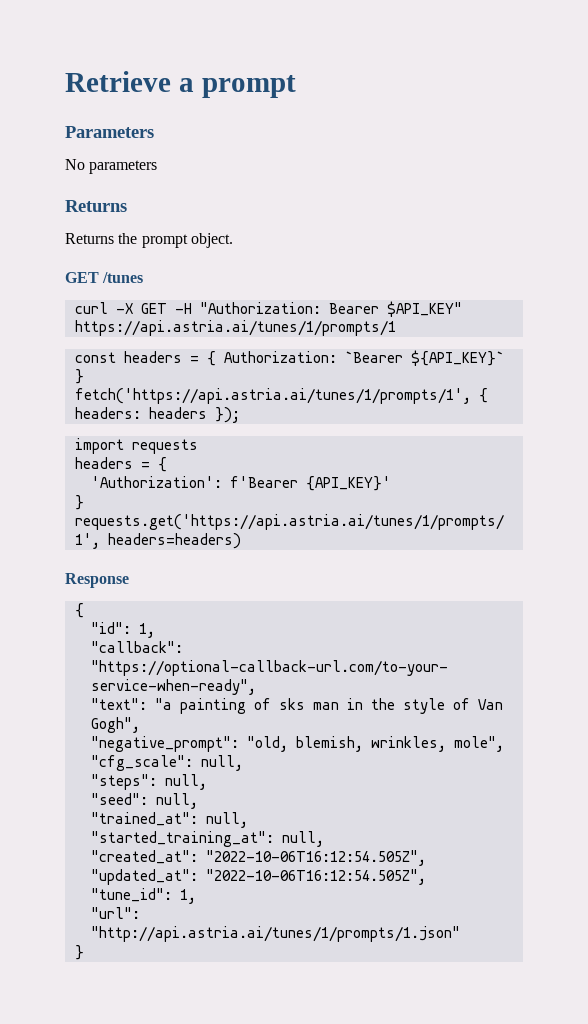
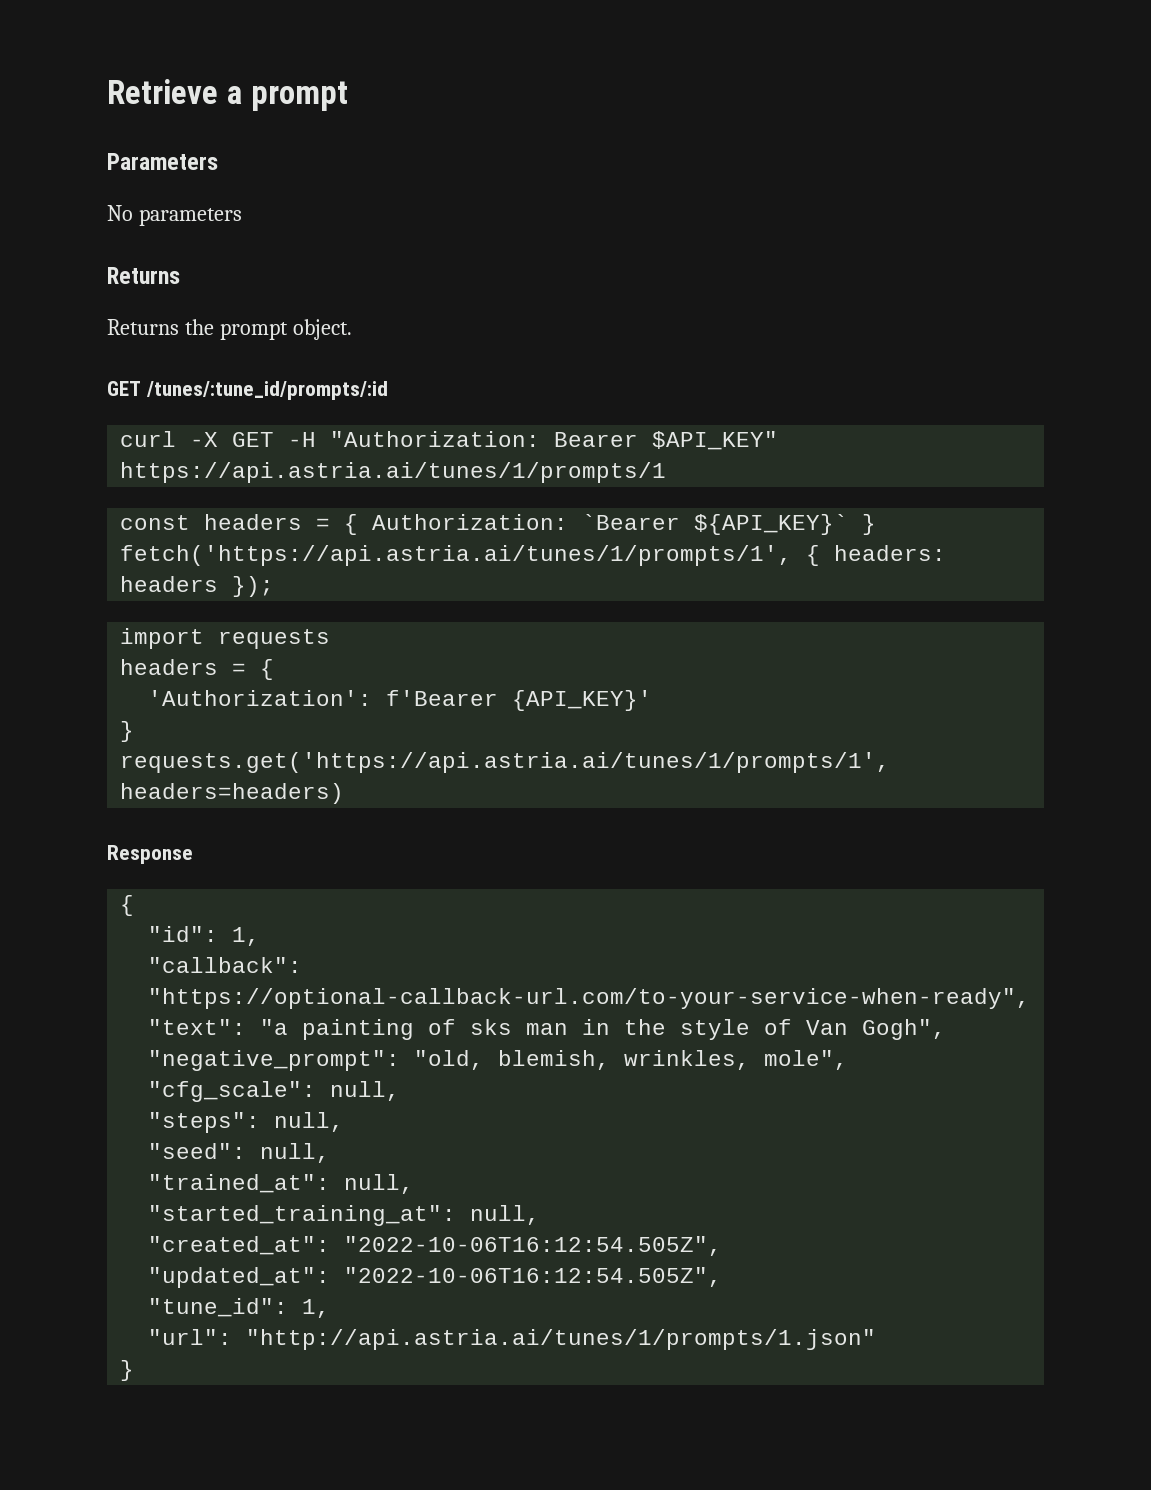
[102,272,144,283] /tunes -> [145,381,388,400] /tunes/:tune_id/prompts/:id

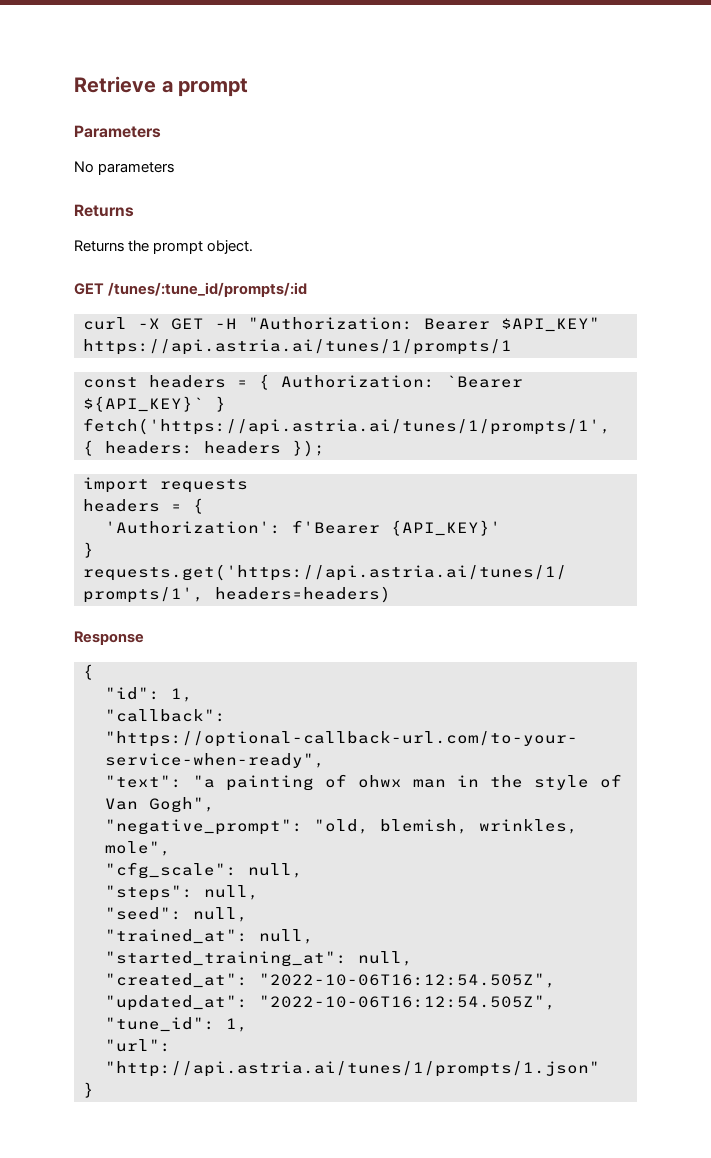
[470,1019,513,1035] sks -> [358,775,402,788] ohwx

